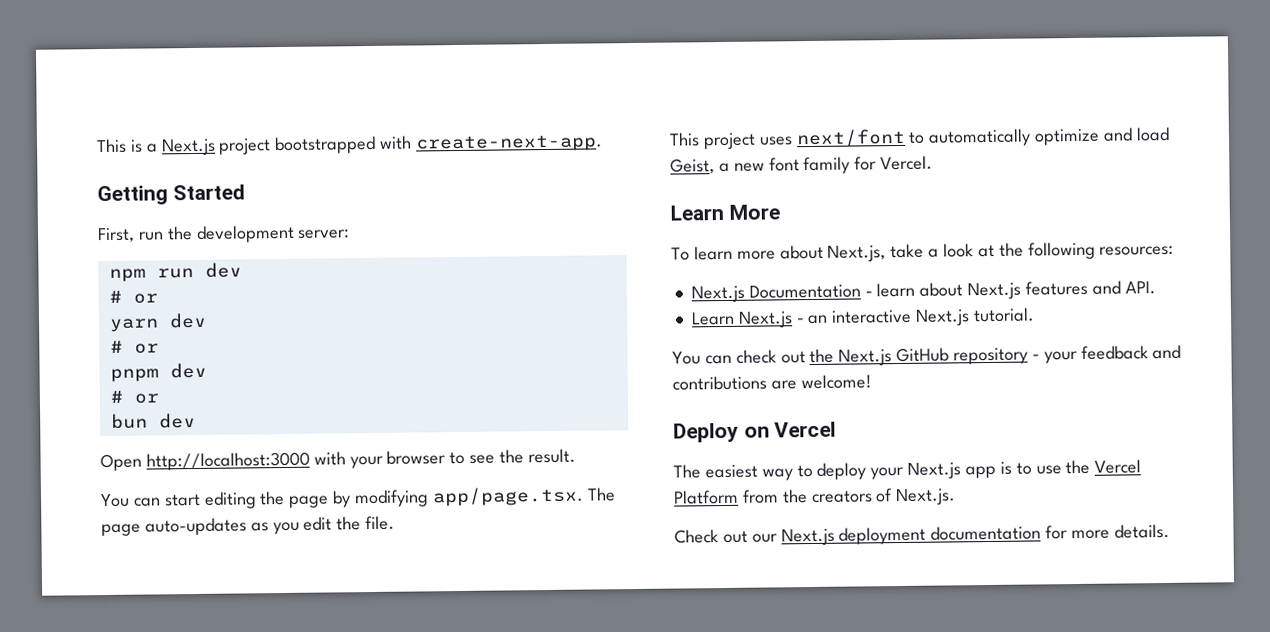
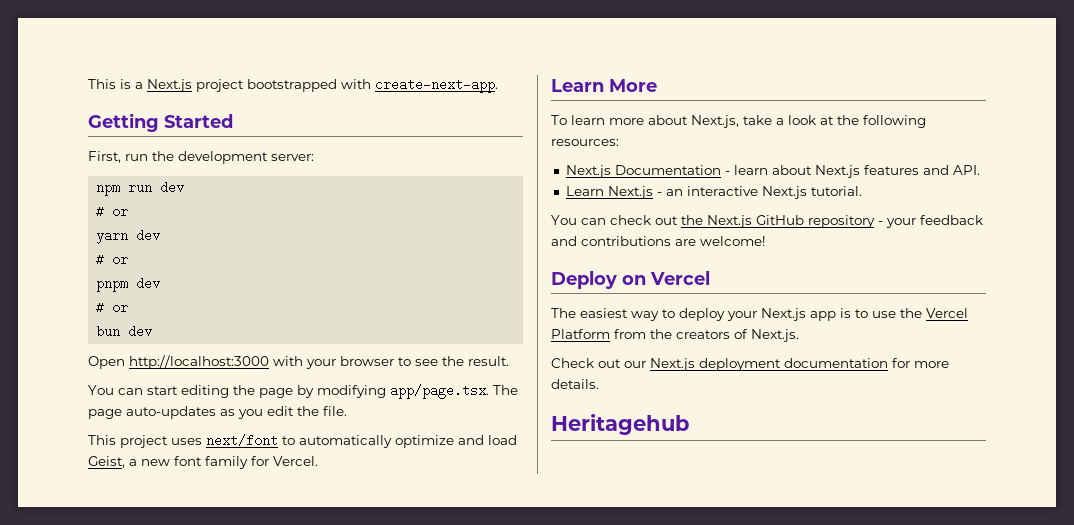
(1170, 531) none -> [551,414,689,435] // Heritagehub

